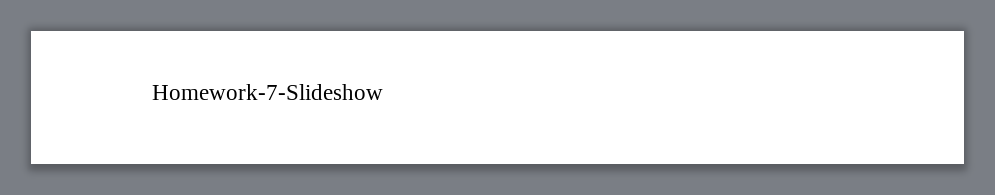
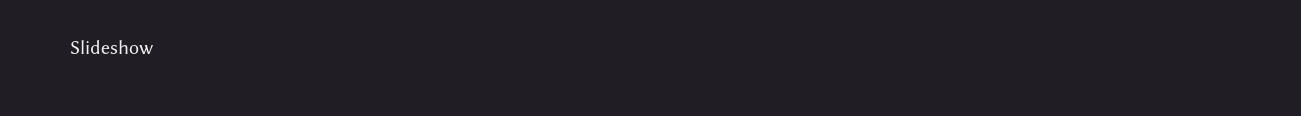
[152,84,383,100] Homework-7-Slideshow -> [70,40,154,55] Slideshow

